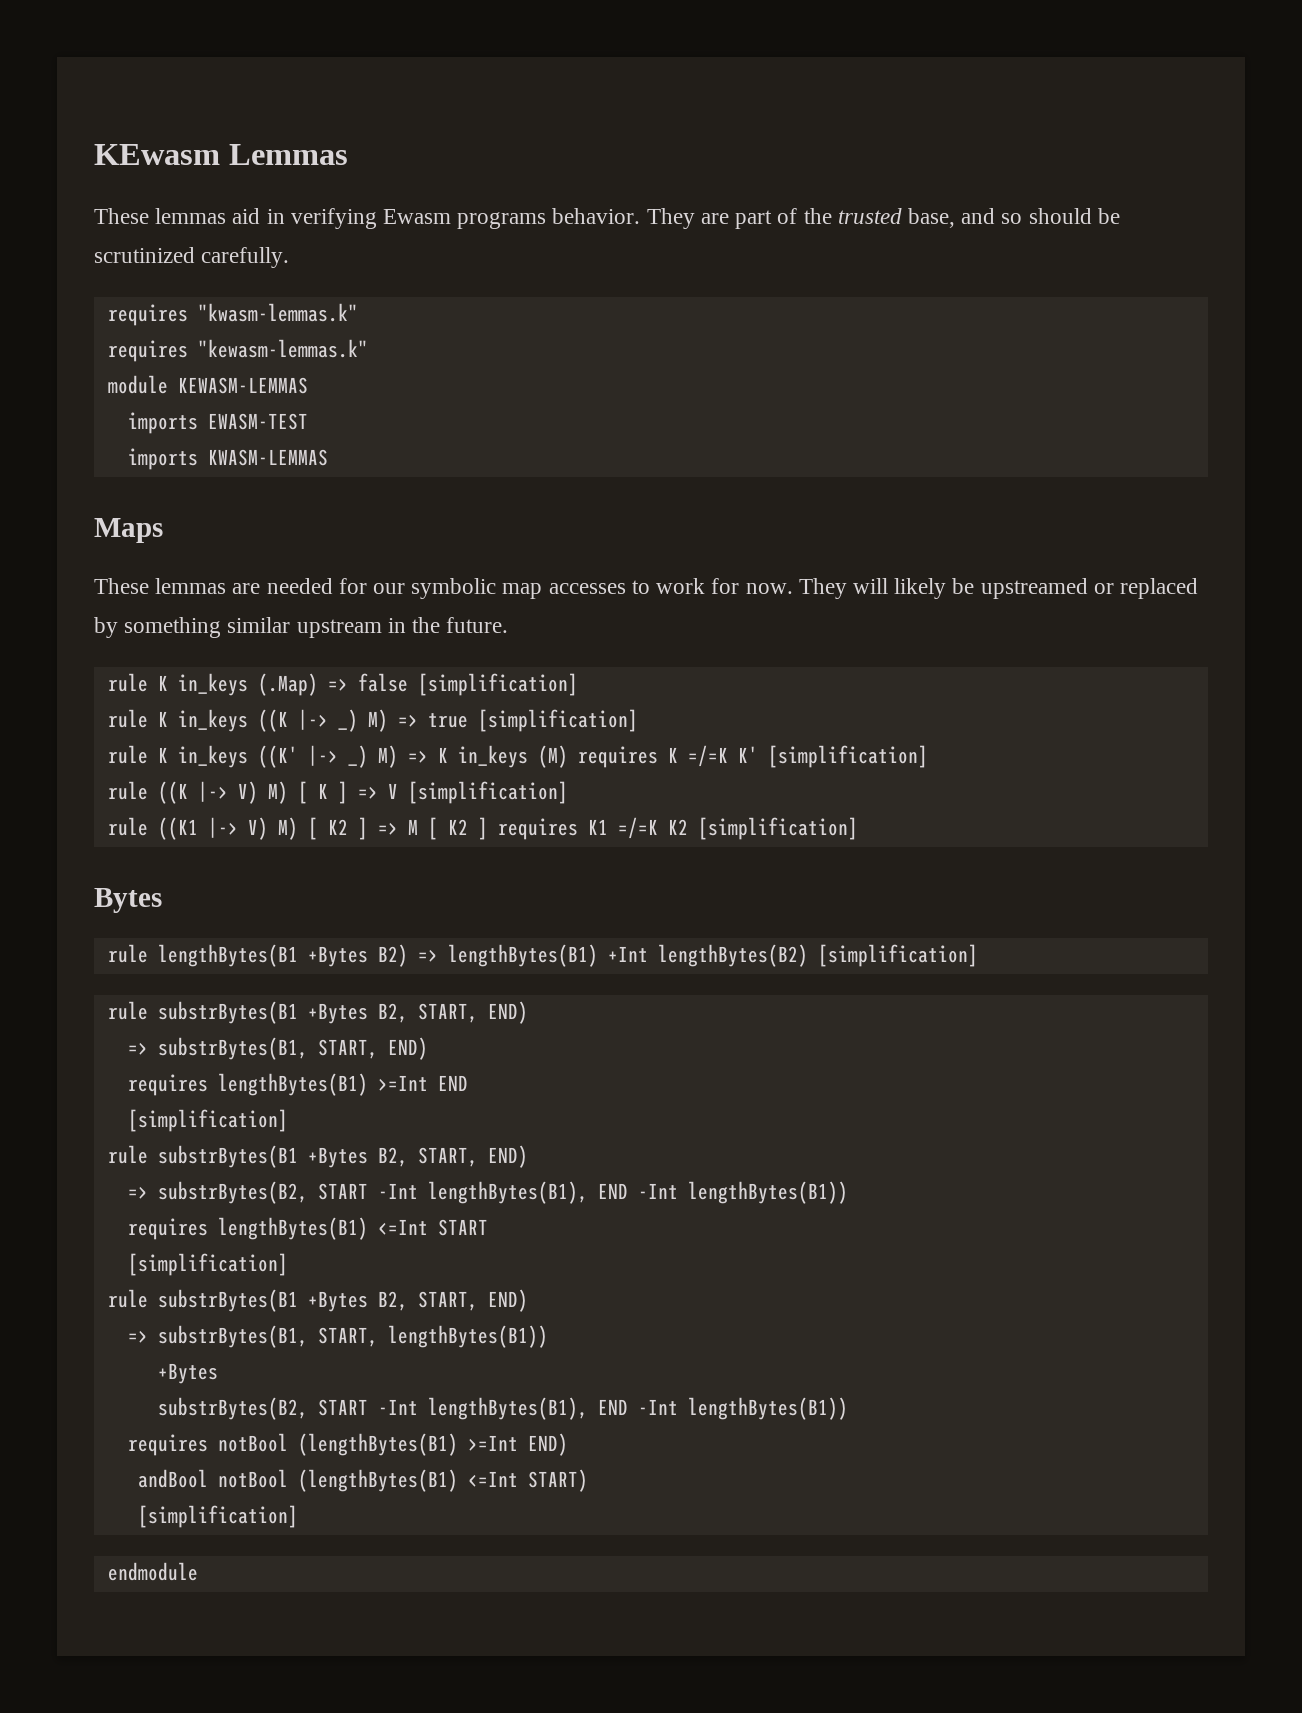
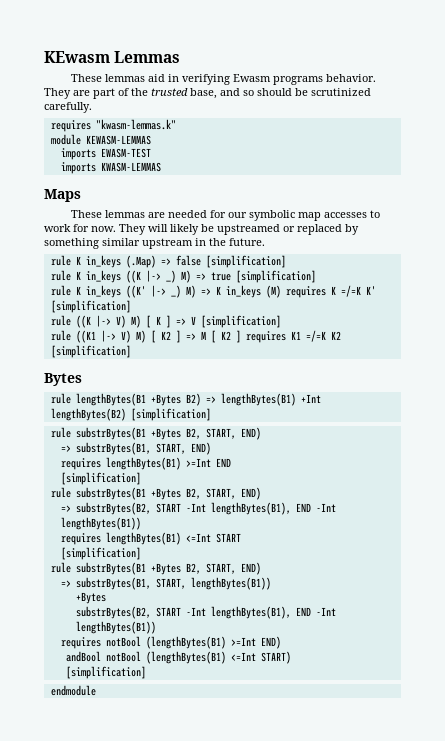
[107,339,368,362] // requires "kewasm-lemmas.k" -> (176, 124) none

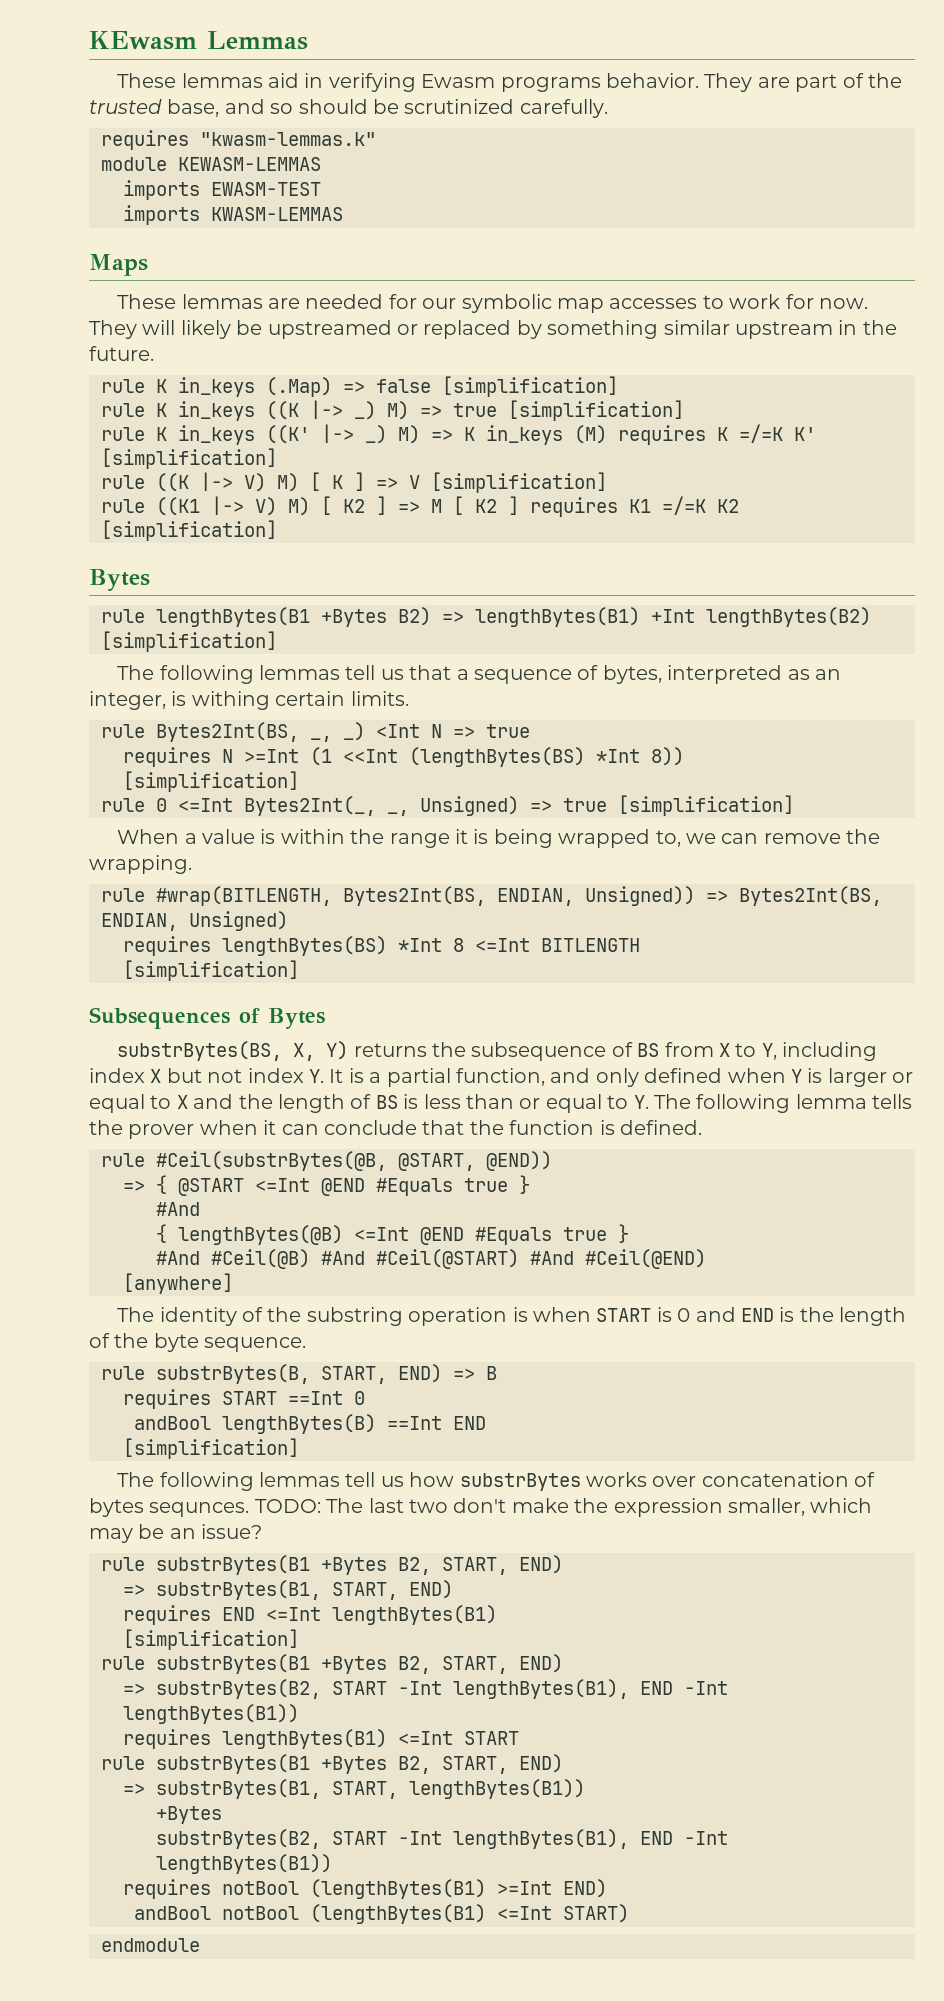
(211, 414) none -> [117,665,841,684] [89,691,409,710] [101,722,530,742] [123,747,684,767] [123,771,299,792] [101,795,794,816] [117,829,881,848] [89,855,192,874] [101,886,882,906] [101,911,288,931] [123,936,640,956] [123,960,299,981] [89,1007,325,1029] [117,1041,878,1061] [89,1068,914,1087] [89,1094,913,1113] [89,1120,702,1139] [101,1151,552,1171] [123,1175,530,1196] [156,1202,200,1216] [156,1224,629,1245] [156,1249,706,1269] [123,1273,233,1294] [117,1307,907,1326] [89,1333,307,1352] [101,1364,497,1384] [123,1389,365,1409] [134,1414,486,1434] [123,1438,299,1459] [117,1472,876,1491] [89,1498,873,1517] [89,1524,263,1543] // The following lemmas tell us that a sequence of bytes, interpreted as an integer, is withing certain limits. // rule Bytes2Int(BS, _, _) <Int N => true // requires N >=Int (1 <<Int (lengthBytes(BS) *Int 8)) // [simplification] // rule 0 <=Int Bytes2Int(_, _, Unsigned) => true [simplification] // When a value is within the range it is being wrapped to, we can remove the wrapping. // rule #wrap(BITLENGTH, Bytes2Int(BS, ENDIAN, Unsigned)) => Bytes2Int(BS, ENDIAN, Unsigned) // requires lengthBytes(BS) *Int 8 <=Int BITLENGTH // [simplification] // Subsequences of Bytes // substrBytes(BS, X, Y) returns the subsequence of BS from X to Y, including index X but not index Y. It is a partial function, and only defined when Y is larger or equal to X and the length of BS is less than or equal to Y. The following lemma tells the prover when it can conclude that the function is defined. // rule #Ceil(substrBytes(@B, @START, @END)) // => { @START <=Int @END #Equals true } // #And // { lengthBytes(@B) <=Int @END #Equals true } // #And #Ceil(@B) #And #Ceil(@START) #And #Ceil(@END) // [anywhere] // The identity of the substring operation is when START is 0 and END is the length of the byte sequence. // rule substrBytes(B, START, END) => B // requires START ==Int 0 // andBool lengthBytes(B) ==Int END // [simplification] // The following lemmas tell us how substrBytes works over concatenation of bytes sequnces. TODO: The last two don't make the expression smaller, which may be an issue?
[105,457,231,470] lengthBytes(B1) >=Int END -> [222,1605,497,1625] END <=Int lengthBytes(B1)
[60,547,141,560] // [simplification] -> (519, 1738) none
[65,666,146,679] // [simplification] -> (629, 1913) none

